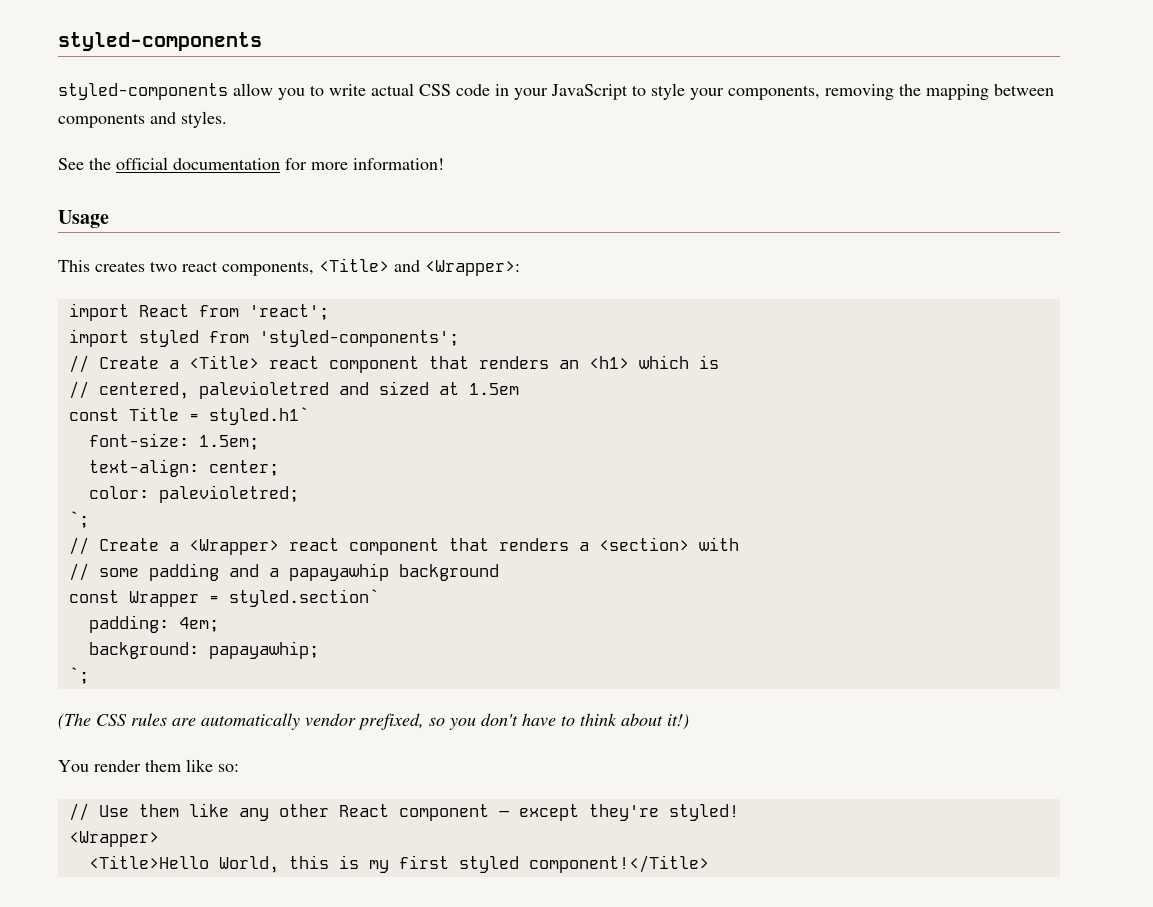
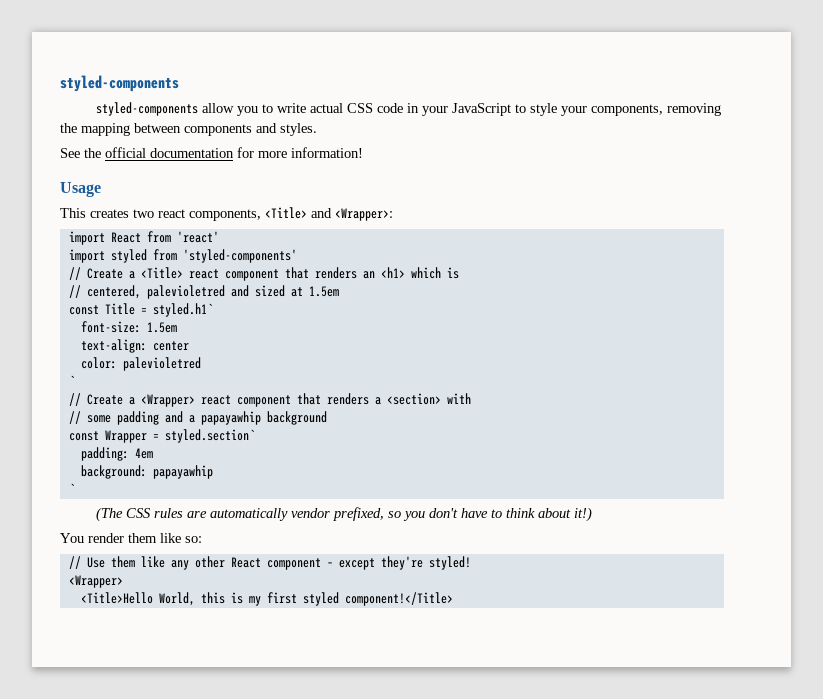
[248,304,329,320] 'react'; -> [176,231,219,243] 'react'
[258,330,459,347] 'styled-components'; -> [182,249,297,263] 'styled-components'
[198,435,259,450] 1.5em; -> [146,322,177,333] 1.5em
[208,460,279,476] center; -> [152,341,189,351] center
[158,485,299,503] [68,511,89,528] palevioletred; // `; -> [122,357,201,371] [68,375,75,386] palevioletred // `
[178,617,219,632] 4em; -> [134,448,153,459] 4em
[208,641,319,659] [68,667,89,684] papayawhip; // `; -> [152,465,213,479] [68,483,75,494] papayawhip // `

